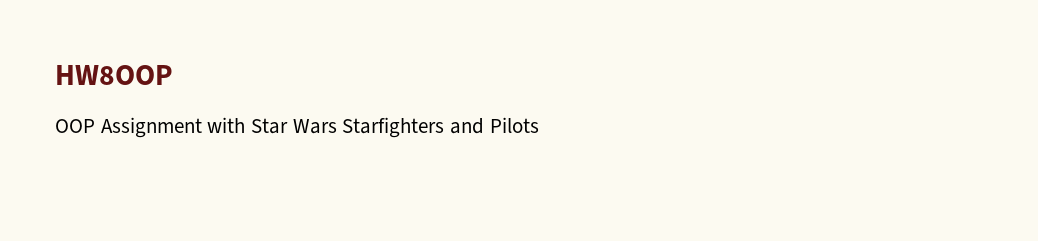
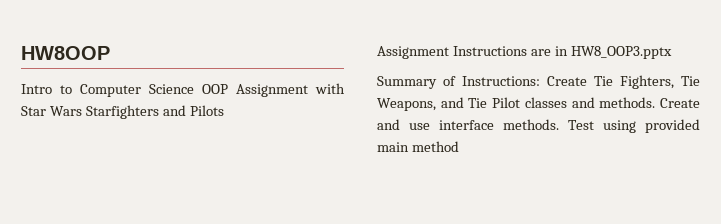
(173, 75) none -> [21,84,194,97] Intro to Computer Science
(539, 125) none -> [377,46,672,59] [377,75,700,89] [377,97,700,111] [377,119,700,133] [377,141,459,152] // Assignment Instructions are in HW8_OOP3.pptx // Summary of Instructions: Create Tie Fighters, Tie Weapons, and Tie Pilot classes and methods. Create and use interface methods. Test using provided main method

